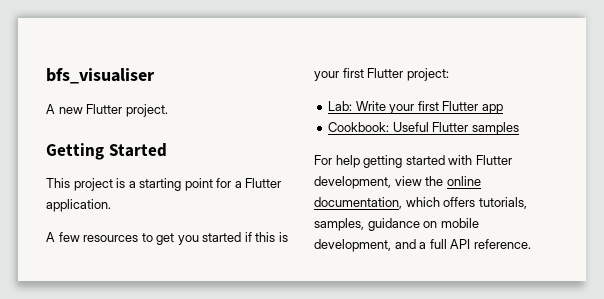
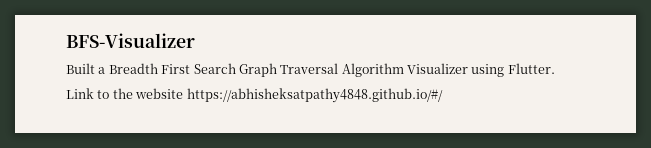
[46,68,155,84] [46,104,168,117] [46,143,167,160] [46,178,282,191] [46,199,111,212] [46,232,288,245] [314,68,449,81] [328,101,503,114] [328,122,519,135] [314,155,512,168] [314,176,481,189] [314,197,527,209] [314,218,479,231] [314,239,531,252] bfs_visualiser // A new Flutter project. // Getting Started // This project is a starting point for a Flutter application. // A few resources to get you started if this is your first Flutter project: // Lab: Write your first Flutter app // Cookbook: Useful Flutter samples // For help getting started with Flutter development, view the online documentation, which offers tutorials, samples, guidance on mobile development, and a full API reference. -> [66,33,195,48] [66,63,555,77] [66,88,443,103] BFS-Visualizer // Built a Breadth First Search Graph Traversal Algorithm Visualizer using Flutter. // Link to the website https://abhisheksatpathy4848.github.io/#/

